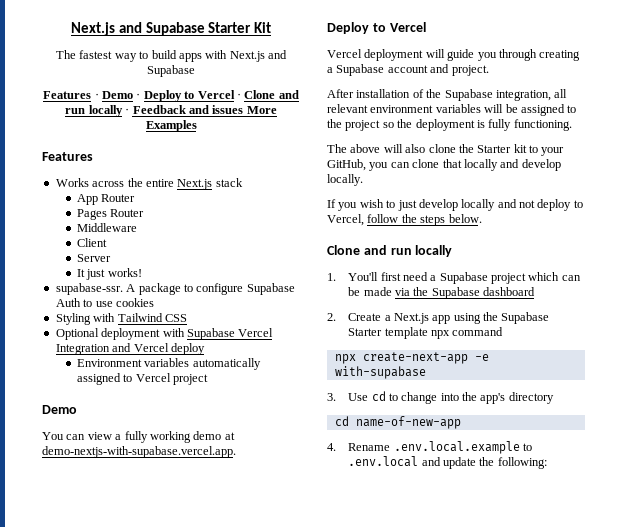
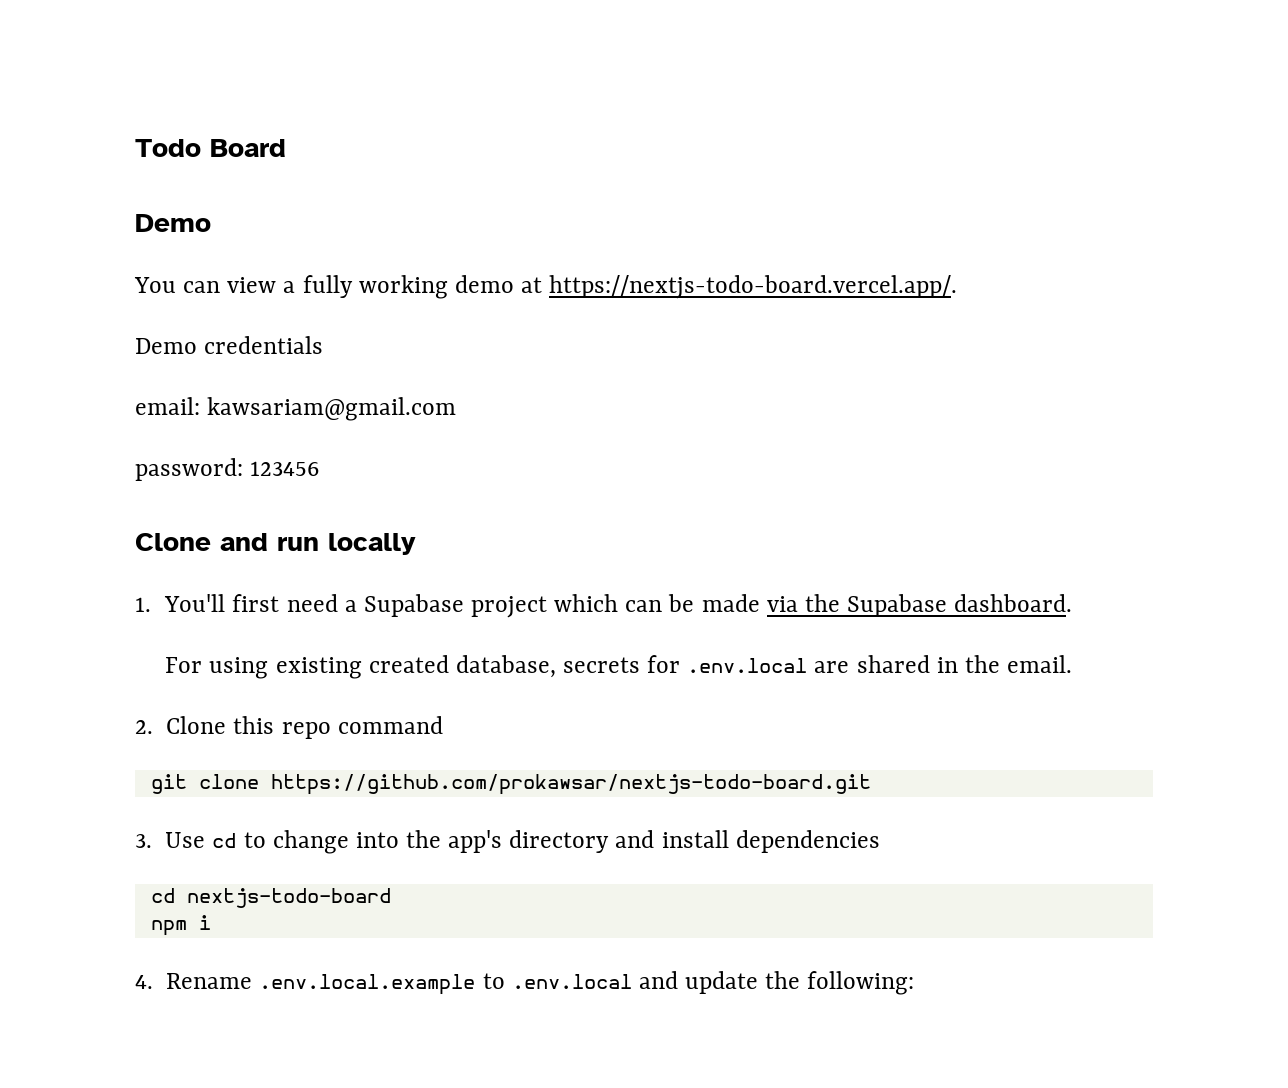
[70,22,272,36] [56,50,287,62] [147,65,195,77] [43,90,299,102] [65,105,277,117] [145,120,197,132] [42,152,93,161] [55,178,243,190] [76,194,136,205] [76,209,145,220] [76,223,137,232] [76,238,107,247] [76,254,111,262] [76,268,142,280] [55,283,295,295] [55,298,154,307] [55,313,187,325] [55,328,274,340] [55,343,205,355] [76,358,261,370] [76,373,209,385] Next.js and Supabase Starter Kit // The fastest way to build apps with Next.js and Supabase // Features · Demo · Deploy to Vercel · Clone and run locally · Feedback and issues More Examples // Features // Works across the entire Next.js stack // App Router // Pages Router // Middleware // Client // Server // It just works! // supabase-ssr. A package to configure Supabase Auth to use cookies // Styling with Tailwind CSS // Optional deployment with Supabase Vercel Integration and Vercel deploy // Environment variables automatically assigned to Vercel project -> [135,139,286,157] Todo Board
[42,446,236,458] [327,22,426,34] [327,49,581,61] [327,64,489,76] [327,89,568,101] [327,104,577,116] [327,119,572,131] [327,144,565,156] [327,159,561,171] [327,174,363,186] [327,199,583,211] [327,214,482,226] demo-nextjs-with-supabase.vercel.app. // Deploy to Vercel // Vercel deployment will guide you through creating a Supabase account and project. // After installation of the Supabase integration, all relevant environment variables will be assigned to the project so the deployment is fully functioning. // The above will also clone the Starter kit to your GitHub, you can clone that locally and develop locally. // If you wish to just develop locally and not deploy to Vercel, follow the steps below. -> [549,275,958,299] [135,336,324,354] [135,397,457,421] [135,458,320,481] https://nextjs-todo-board.vercel.app/. // Demo credentials // email: kawsariam@gmail.com // password: 123456
[483,287,536,296] [327,312,550,324] [348,327,504,339] [334,352,489,364] [334,366,426,379] dashboard // 2. Create a Next.js app using the Supabase Starter template npx command // npx create-next-app -e with-supabase -> [954,594,1073,612] [165,655,1073,679] [135,716,443,739] [150,774,871,795] dashboard. // For using existing created database, secrets for .env.local are shared in the email. // 2. Clone this repo command // git clone https://github.com/prokawsar/nextjs-todo-board.git
[334,416,461,429] // cd name-of-new-app -> [615,830,880,853] [150,888,391,908] [150,915,211,936] and install dependencies // cd nextjs-todo-board // npm i

